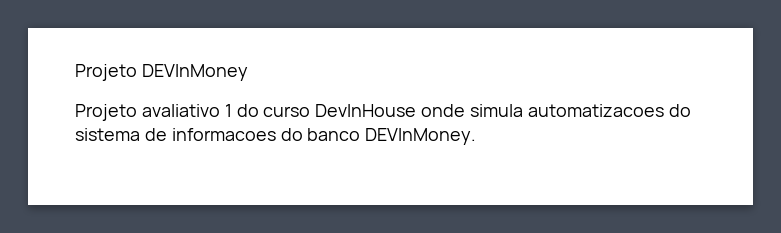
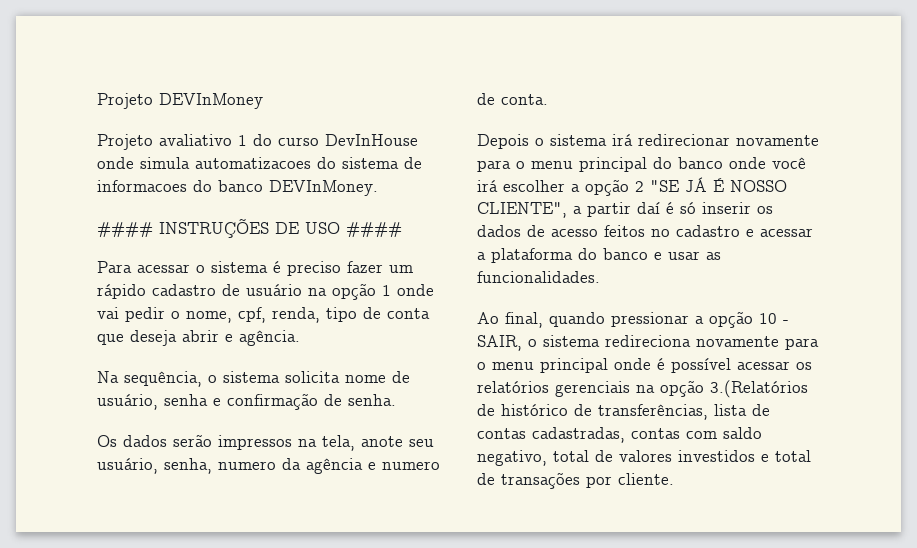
(477, 136) none -> [97,218,402,238] [97,261,413,276] [97,283,434,300] [97,307,430,323] [97,330,300,346] [97,371,410,387] [97,393,396,410] [97,434,434,451] [97,458,440,474] [477,93,548,105] [477,134,819,149] [477,157,806,172] [477,177,787,196] [477,202,773,218] [477,225,813,237] [477,248,721,263] [477,271,600,283] [477,311,789,328] [477,335,819,351] [477,358,812,373] [477,380,808,398] [477,404,770,420] [477,427,762,443] [477,450,811,466] [477,472,674,489] // #### INSTRUÇÕES DE USO #### // Para acessar o sistema é preciso fazer um rápido cadastro de usuário na opção 1 onde vai pedir o nome, cpf, renda, tipo de conta que deseja abrir e agência. // Na sequência, o sistema solicita nome de usuário, senha e confirmação de senha. // Os dados serão impressos na tela, anote seu usuário, senha, numero da agência e numero de conta. // Depois o sistema irá redirecionar novamente para o menu principal do banco onde você irá escolher a opção 2 "SE JÁ É NOSSO CLIENTE", a partir daí é só inserir os dados de acesso feitos no cadastro e acessar a plataforma do banco e usar as funcionalidades. // Ao final, quando pressionar a opção 10 - SAIR, o sistema redireciona novamente para o menu principal onde é possível acessar os relatórios gerenciais na opção 3.(Relatórios de histórico de transferências, lista de contas cadastradas, contas com saldo negativo, total de valores investidos e total de transações por cliente.

